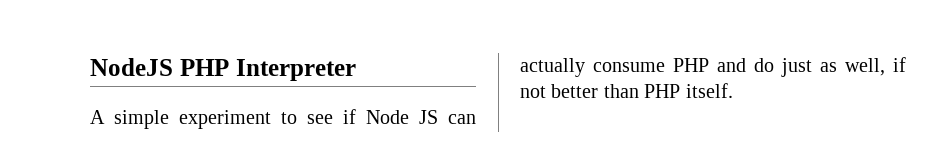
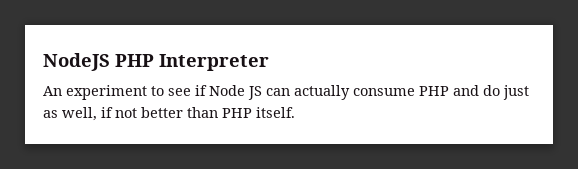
[90,110,169,129] A simple -> [43,86,62,96] An

